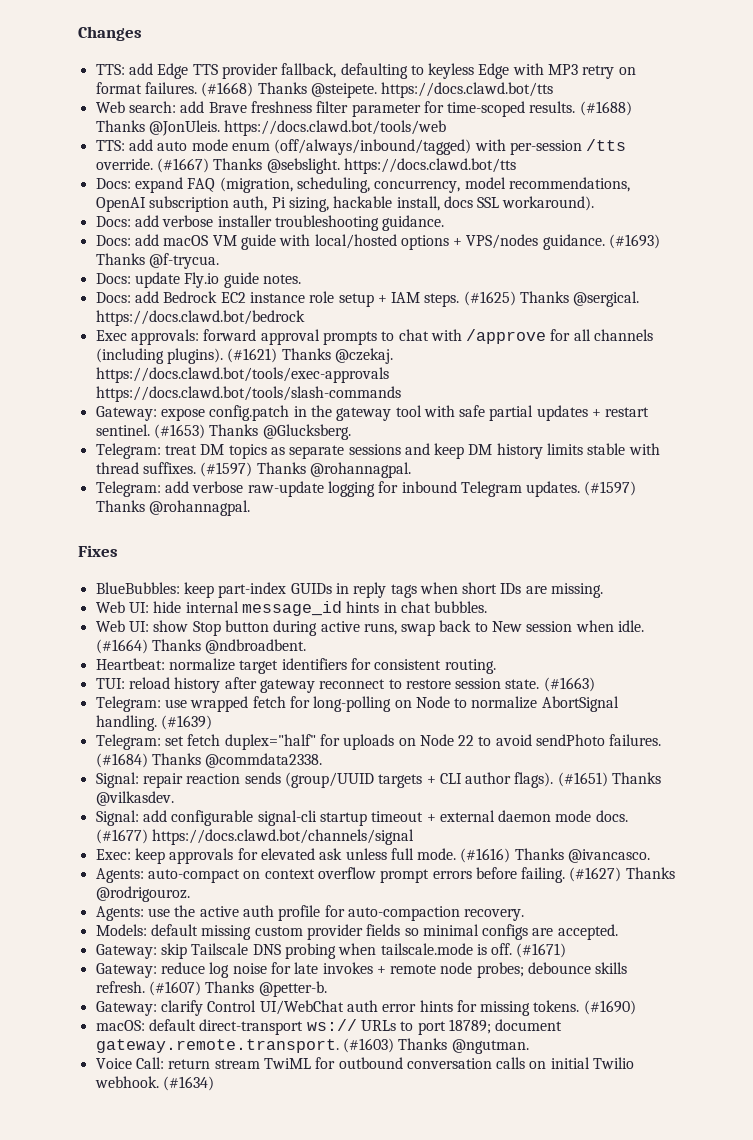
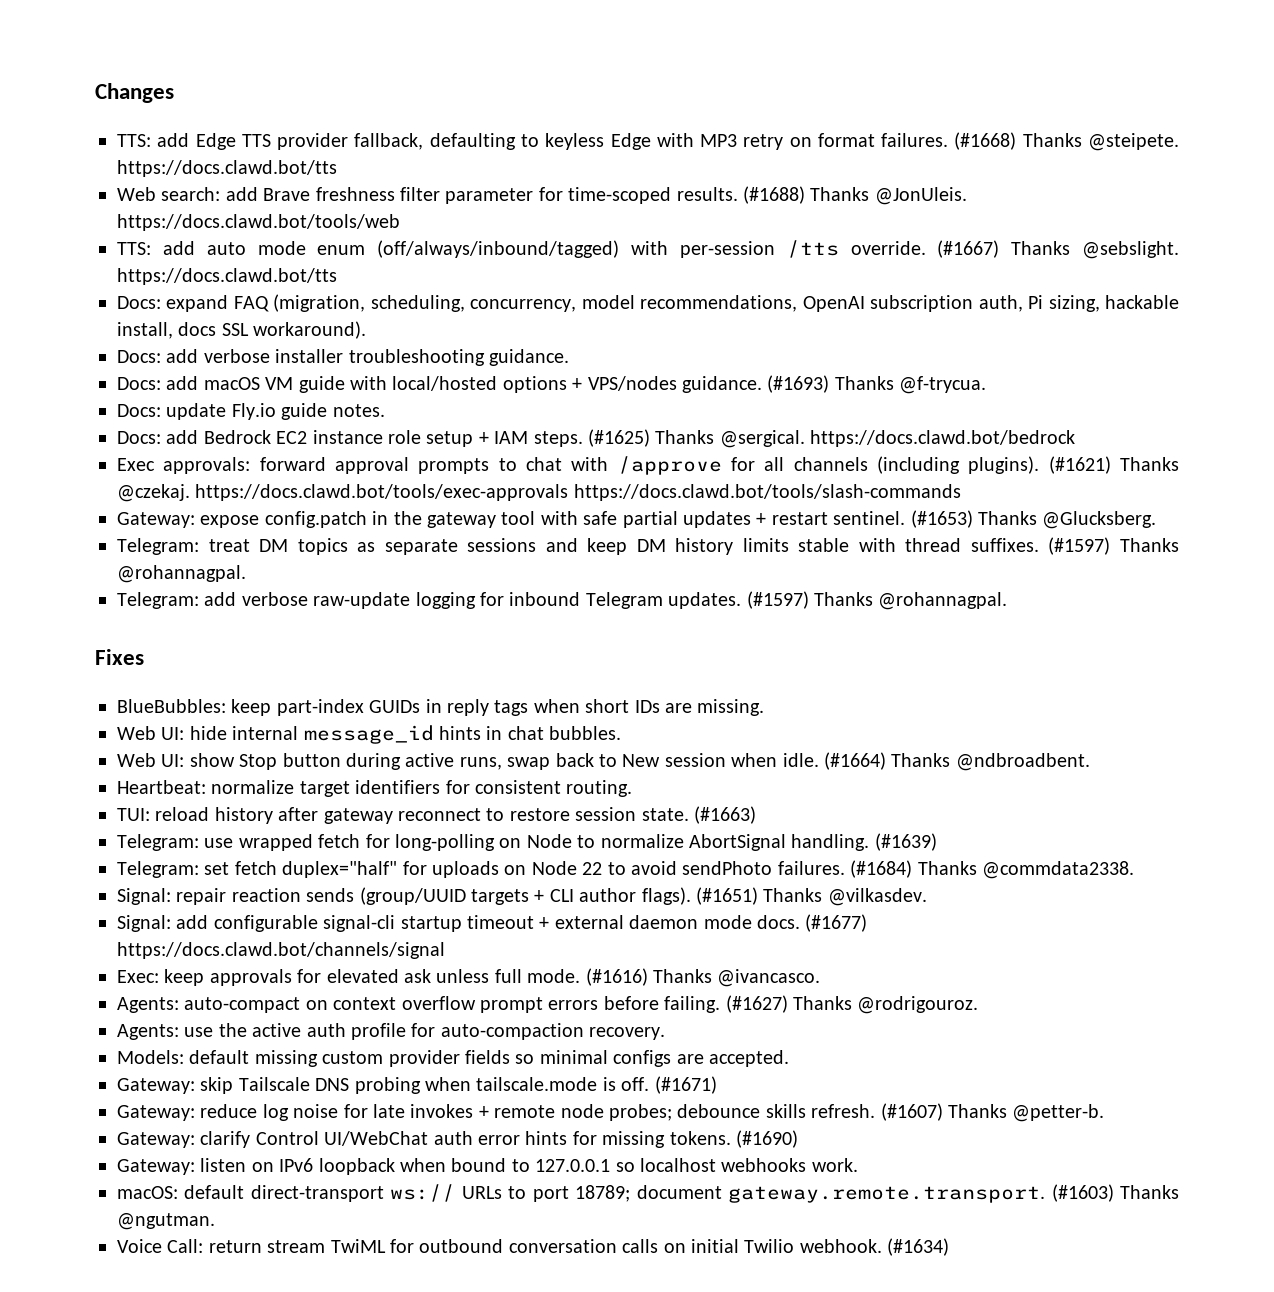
(636, 1007) none -> [117,1158,858,1175] // Gateway: listen on IPv6 loopback when bound to 127.0.0.1 so localhost webhooks work.

